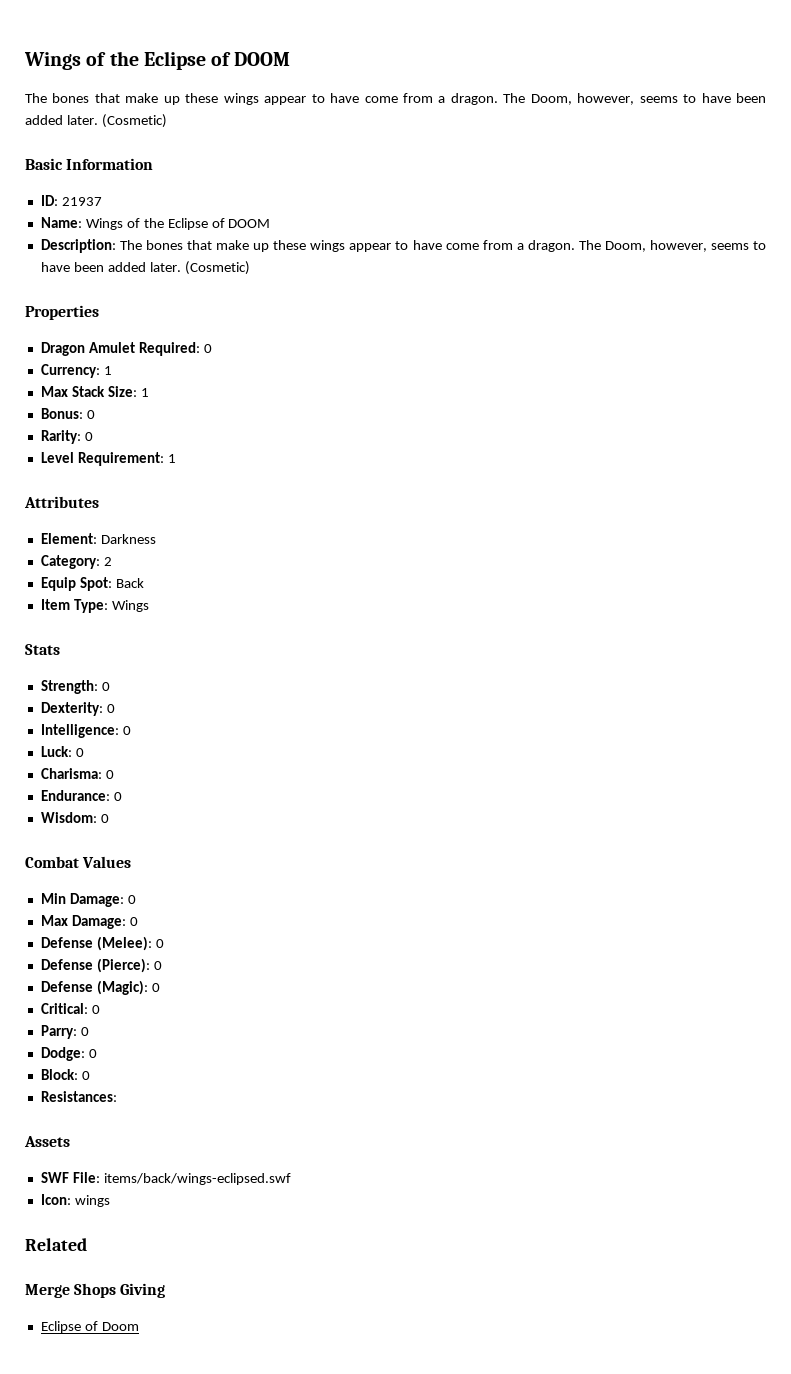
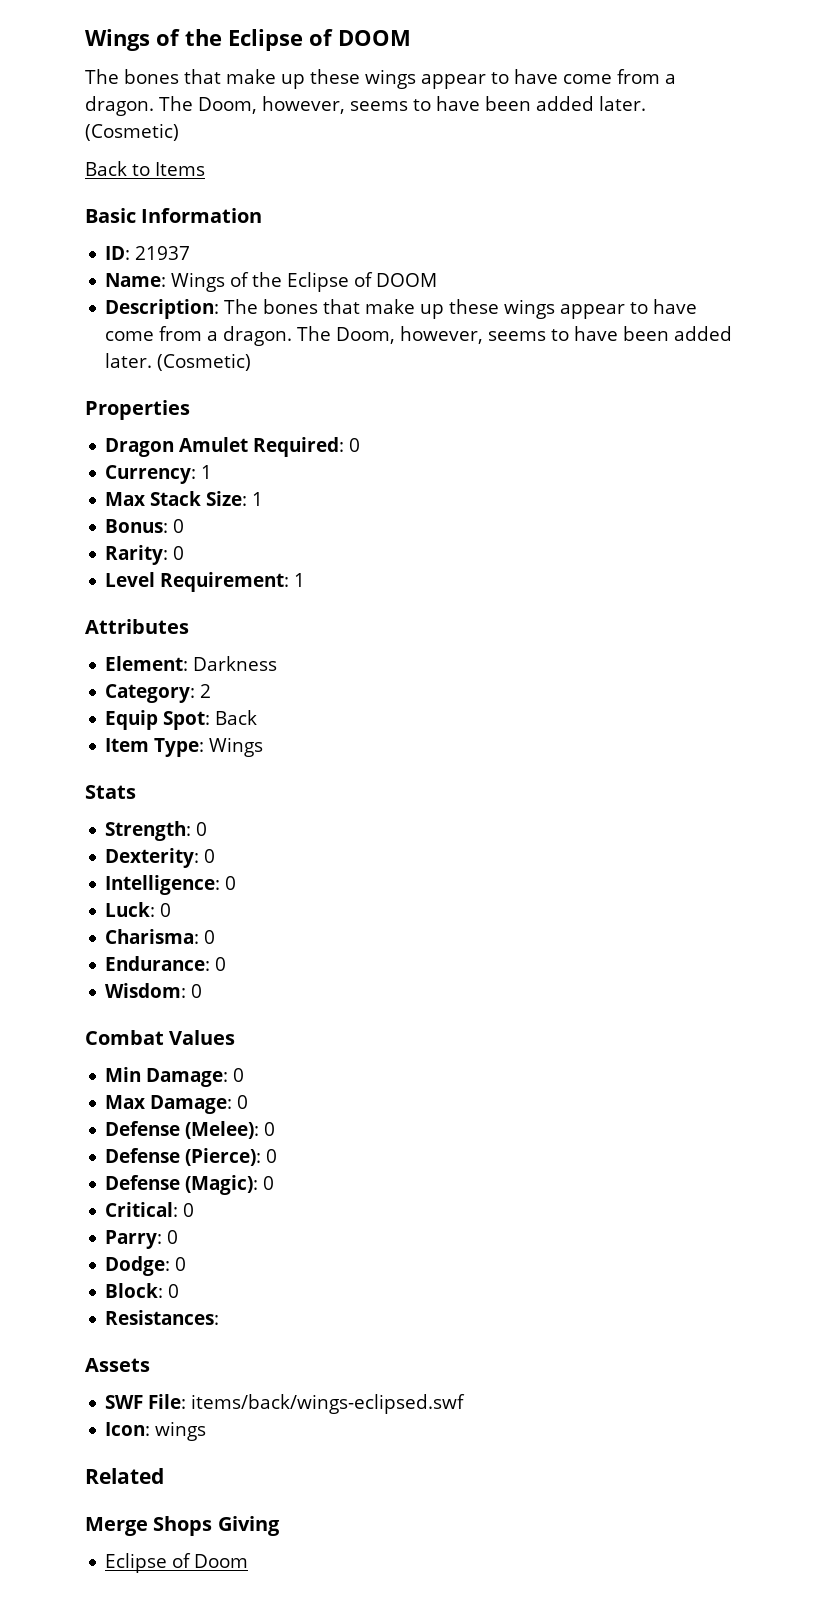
(167, 121) none -> [85,161,205,176] // Back to Items

